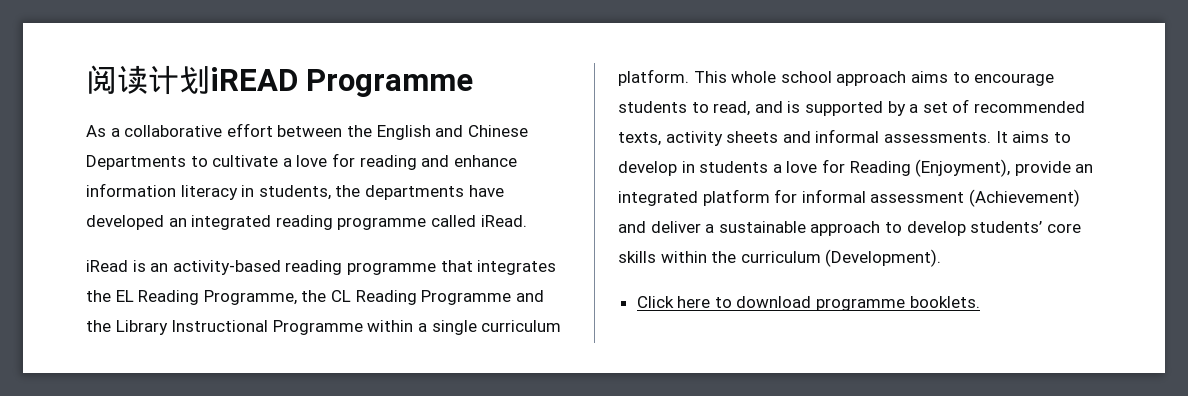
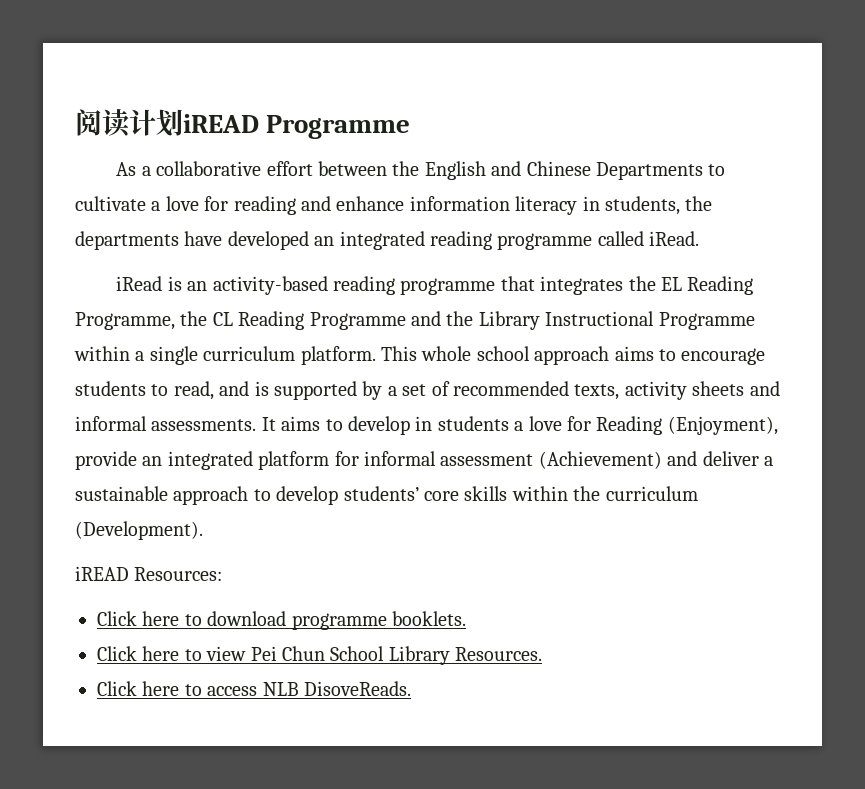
(942, 258) none -> [75,566,223,581] // iREAD Resources:
(980, 302) none -> [97,646,543,665] [97,681,411,696] // Click here to view Pei Chun School Library Resources. // Click here to access NLB DisoveReads.

